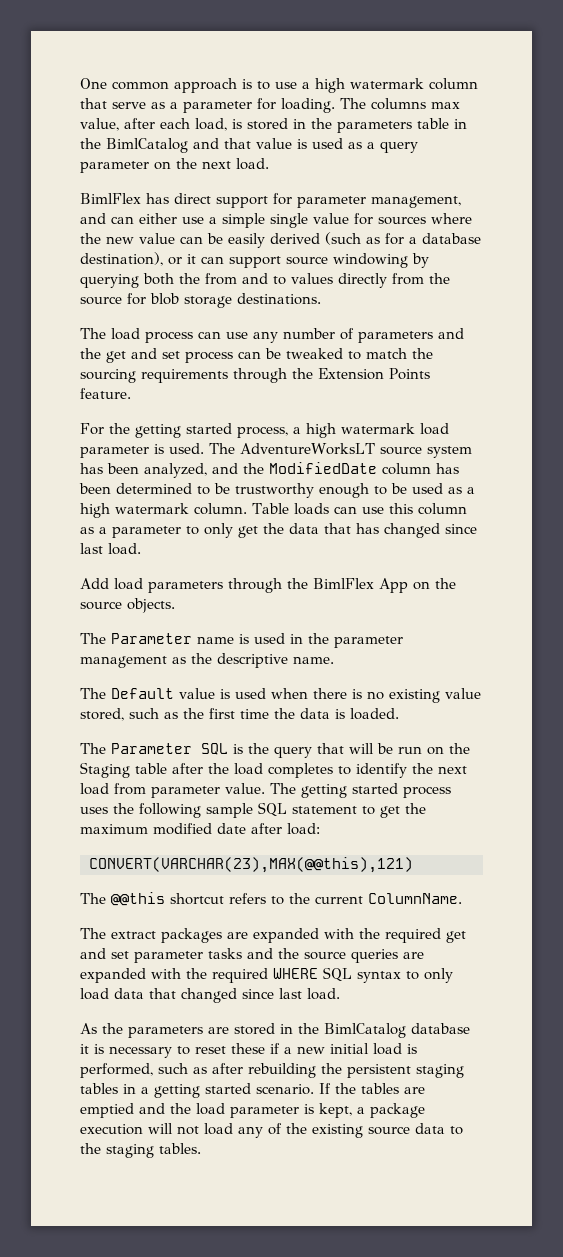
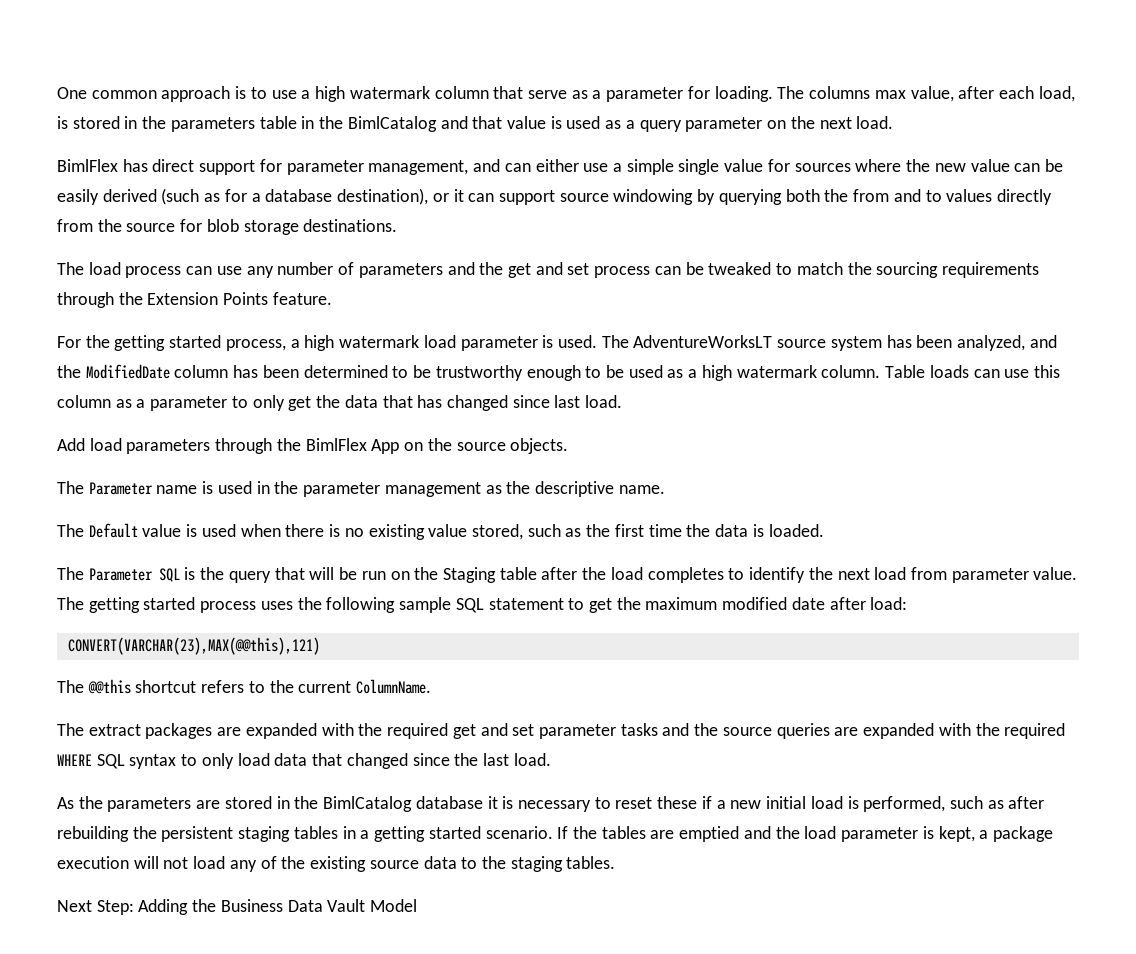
(274, 994) none -> [454,753,479,766] the
(201, 1148) none -> [57,899,418,915] // Next Step: Adding the Business Data Vault Model

